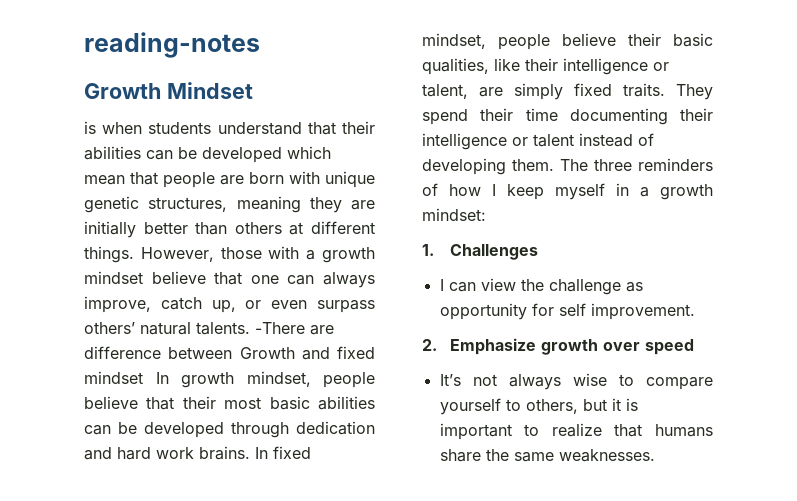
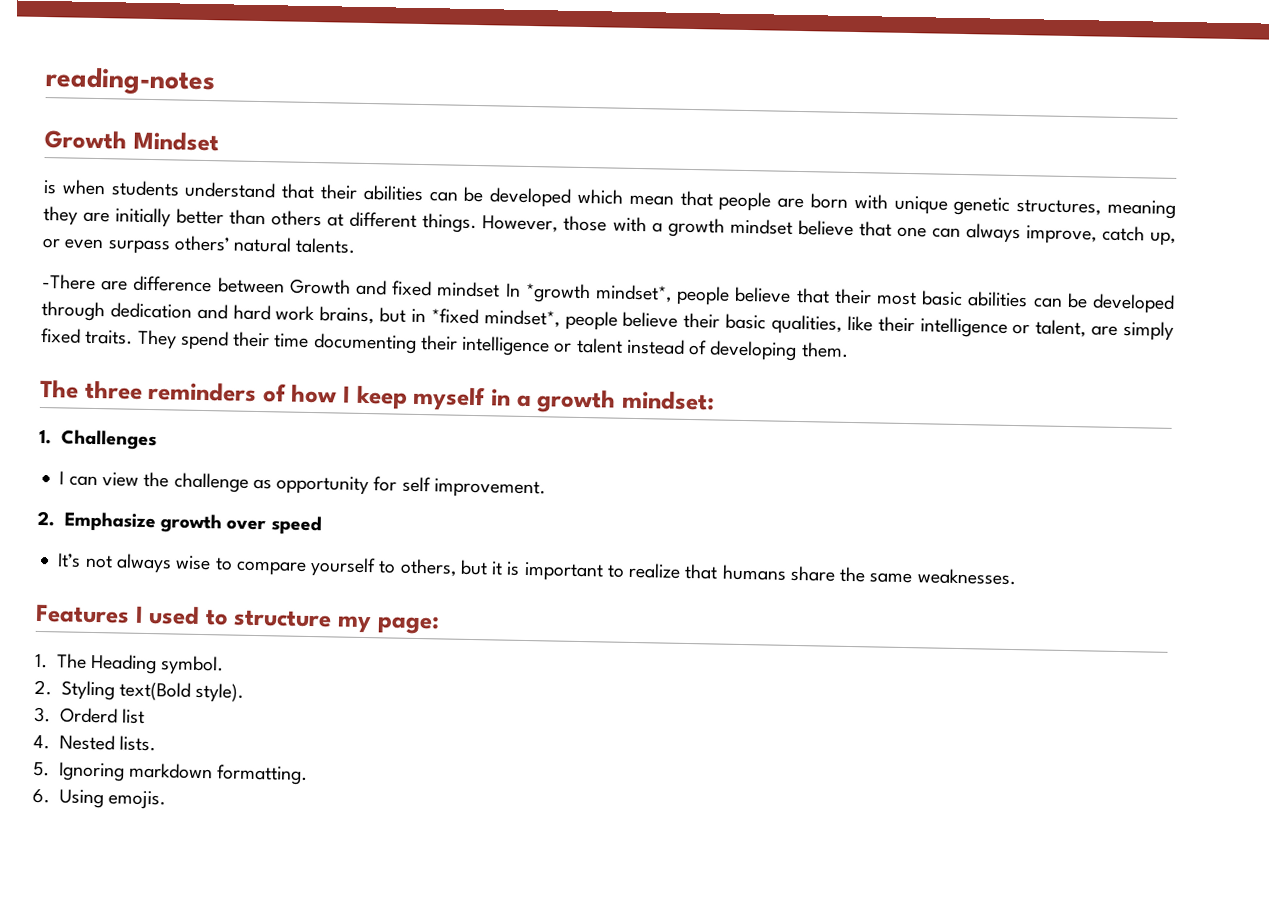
(250, 328) none -> (357, 245) //
[181,371,311,388] growth mindset, -> [524,282,672,304] *growth mindset*,
[199,446,311,460] [422,33,486,49] brains. In fixed mindset, -> [319,306,560,328] brains, but in *fixed mindset*,
(554, 165) none -> (849, 350) //
(655, 455) none -> [35,603,440,635] [35,653,225,676] [34,679,245,703] [34,706,146,724] [33,734,157,752] [33,761,309,786] [32,788,167,810] // Features I used to structure my page: // 1. The Heading symbol. // 2. Styling text(Bold style). // 3. Orderd list // 4. Nested lists. // 5. Ignoring markdown formatting. // 6. Using emojis.

